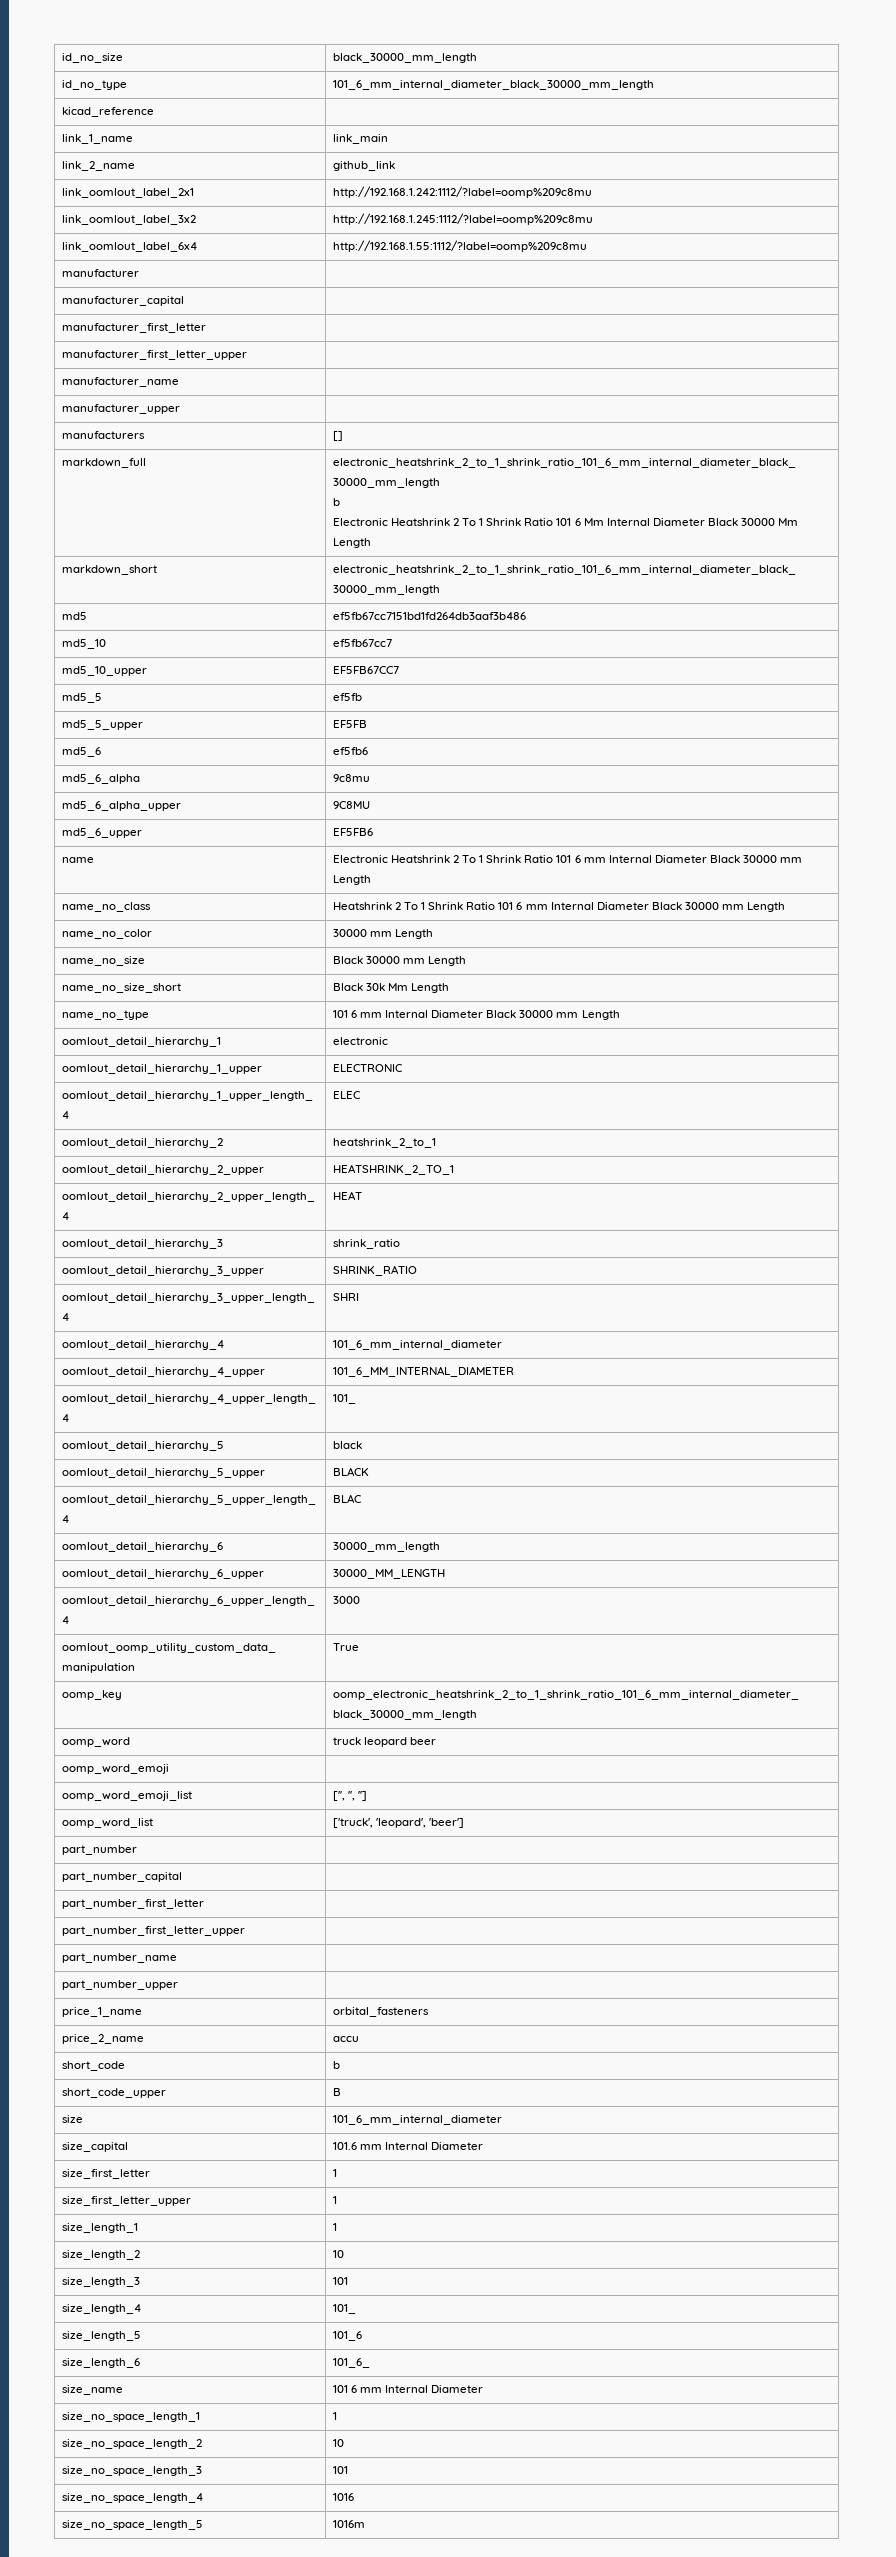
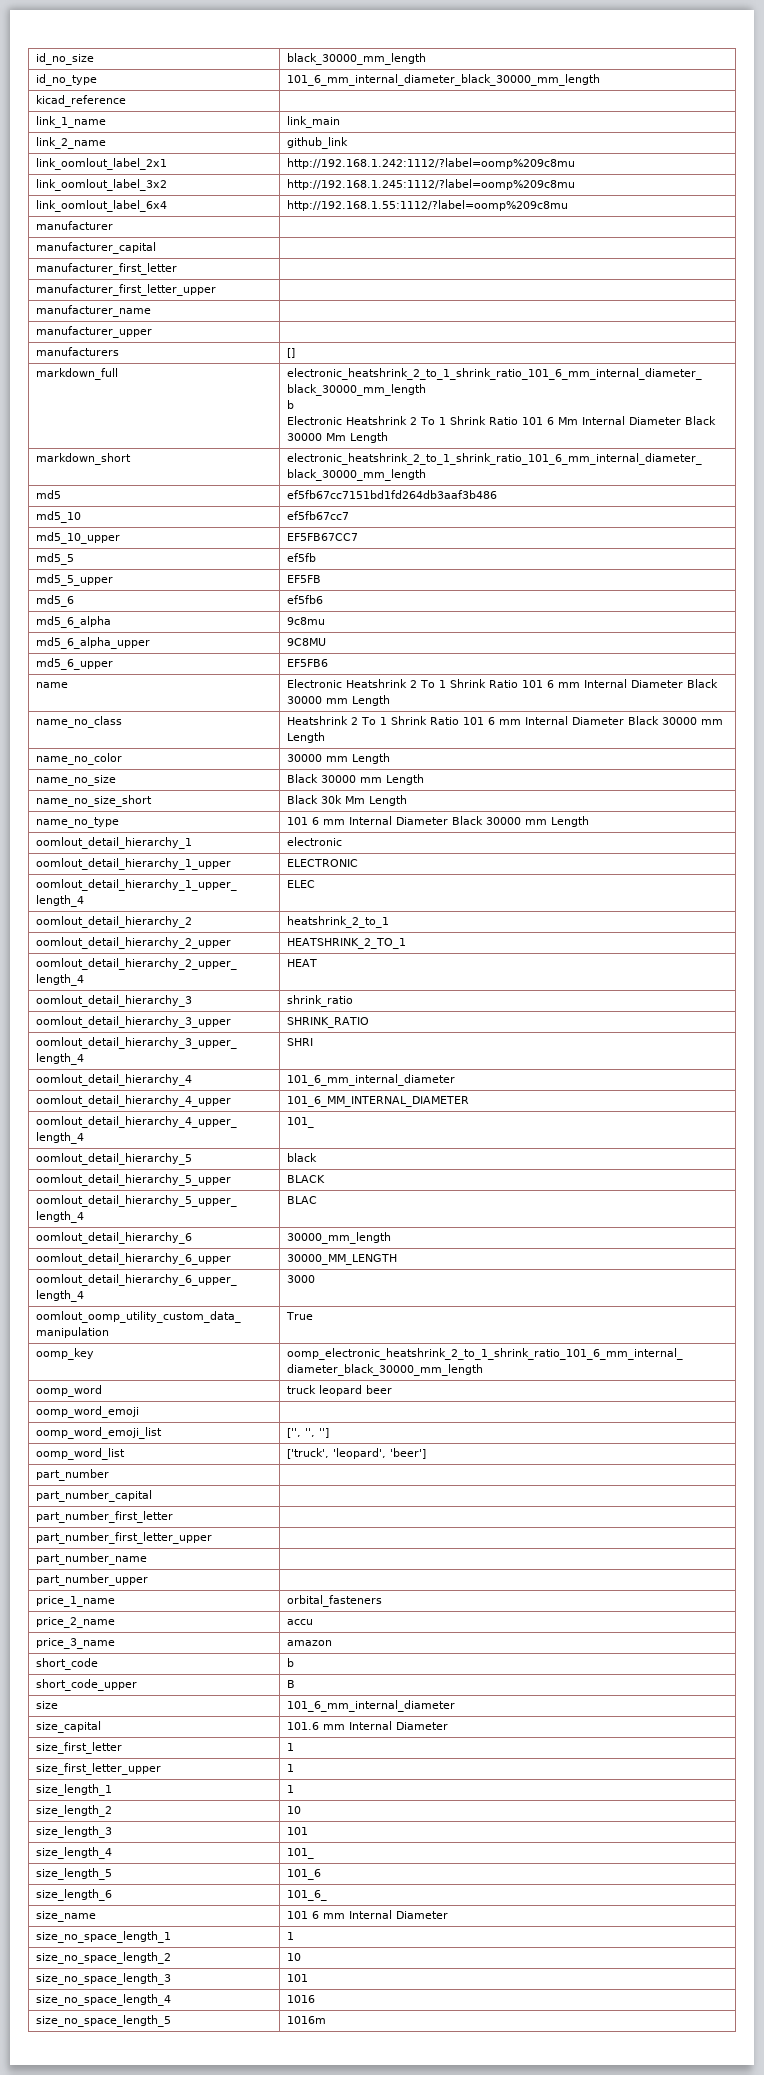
(359, 2039) none -> [35,1638,115,1649] [286,1640,332,1646] // price_3_name | amazon

